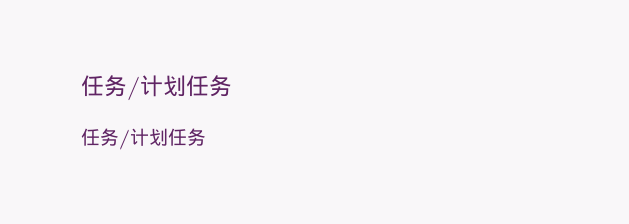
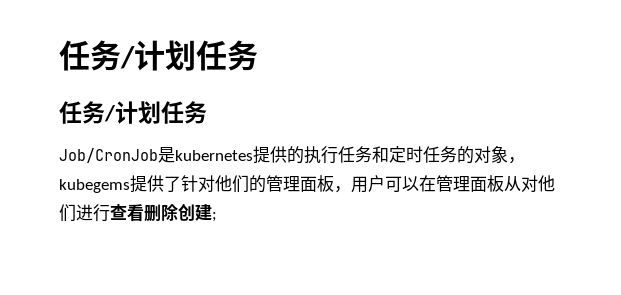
(206, 137) none -> [59,146,525,164] [59,175,555,193] [59,204,217,222] // Job/CronJob是kubernetes提供的执行任务和定时任务的对象，kubegems提供了针对他们的管理面板，用户可以在管理面板从对他们进行查看删除创建;

